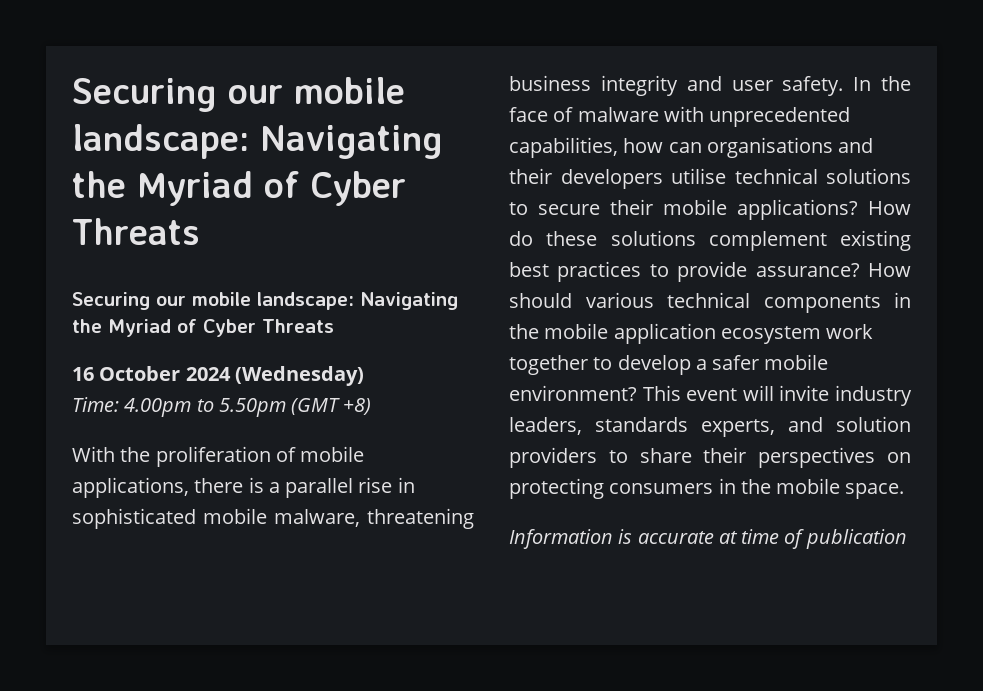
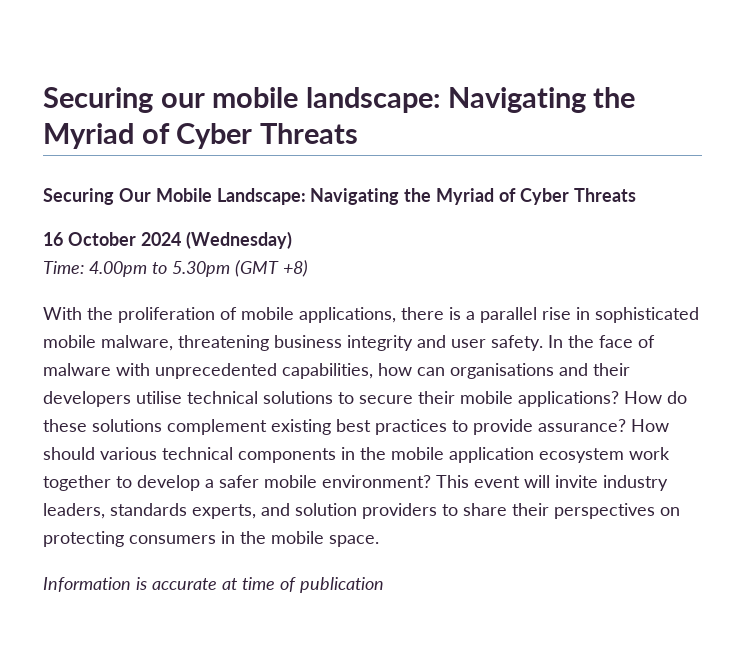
[156,292,354,310] our mobile landscape: -> [118,188,306,205] Our Mobile Landscape:
[218,398,286,417] 5.50pm -> [172,261,230,277] 5.30pm

